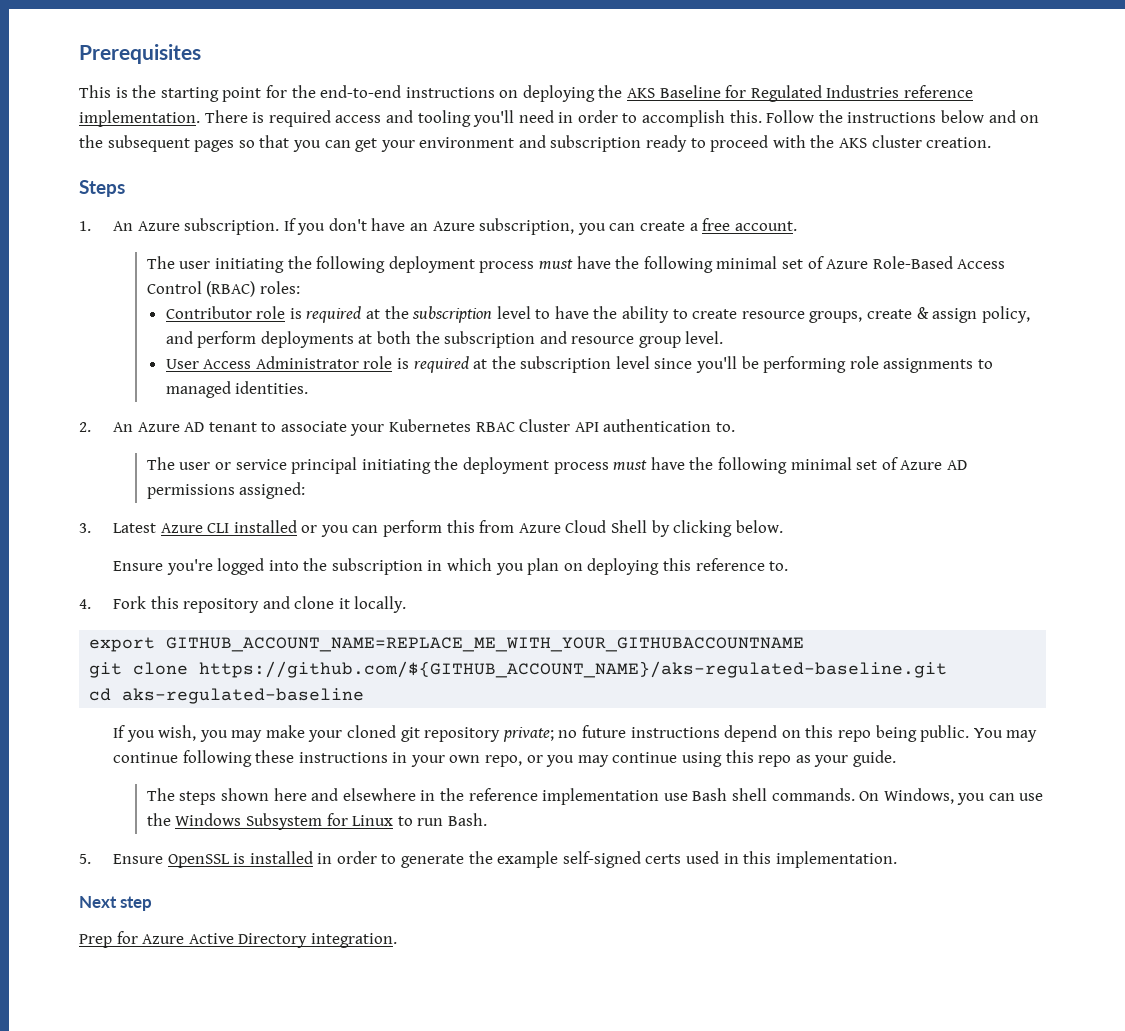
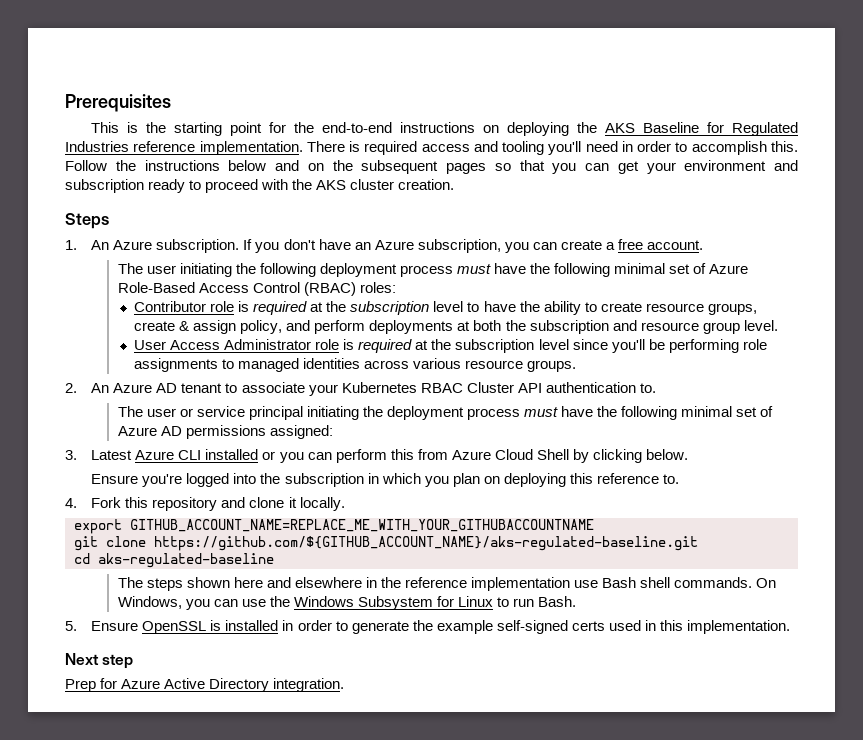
[235,381,309,394] identities. -> [303,358,577,372] identities across various resource groups.
[112,725,1038,742] [112,750,896,767] // If you wish, you may make your cloned git repository private; no future instructions depend on this repo being public. You may continue following these instructions in your own repo, or you may continue using this repo as your guide. -> (274, 560) none

